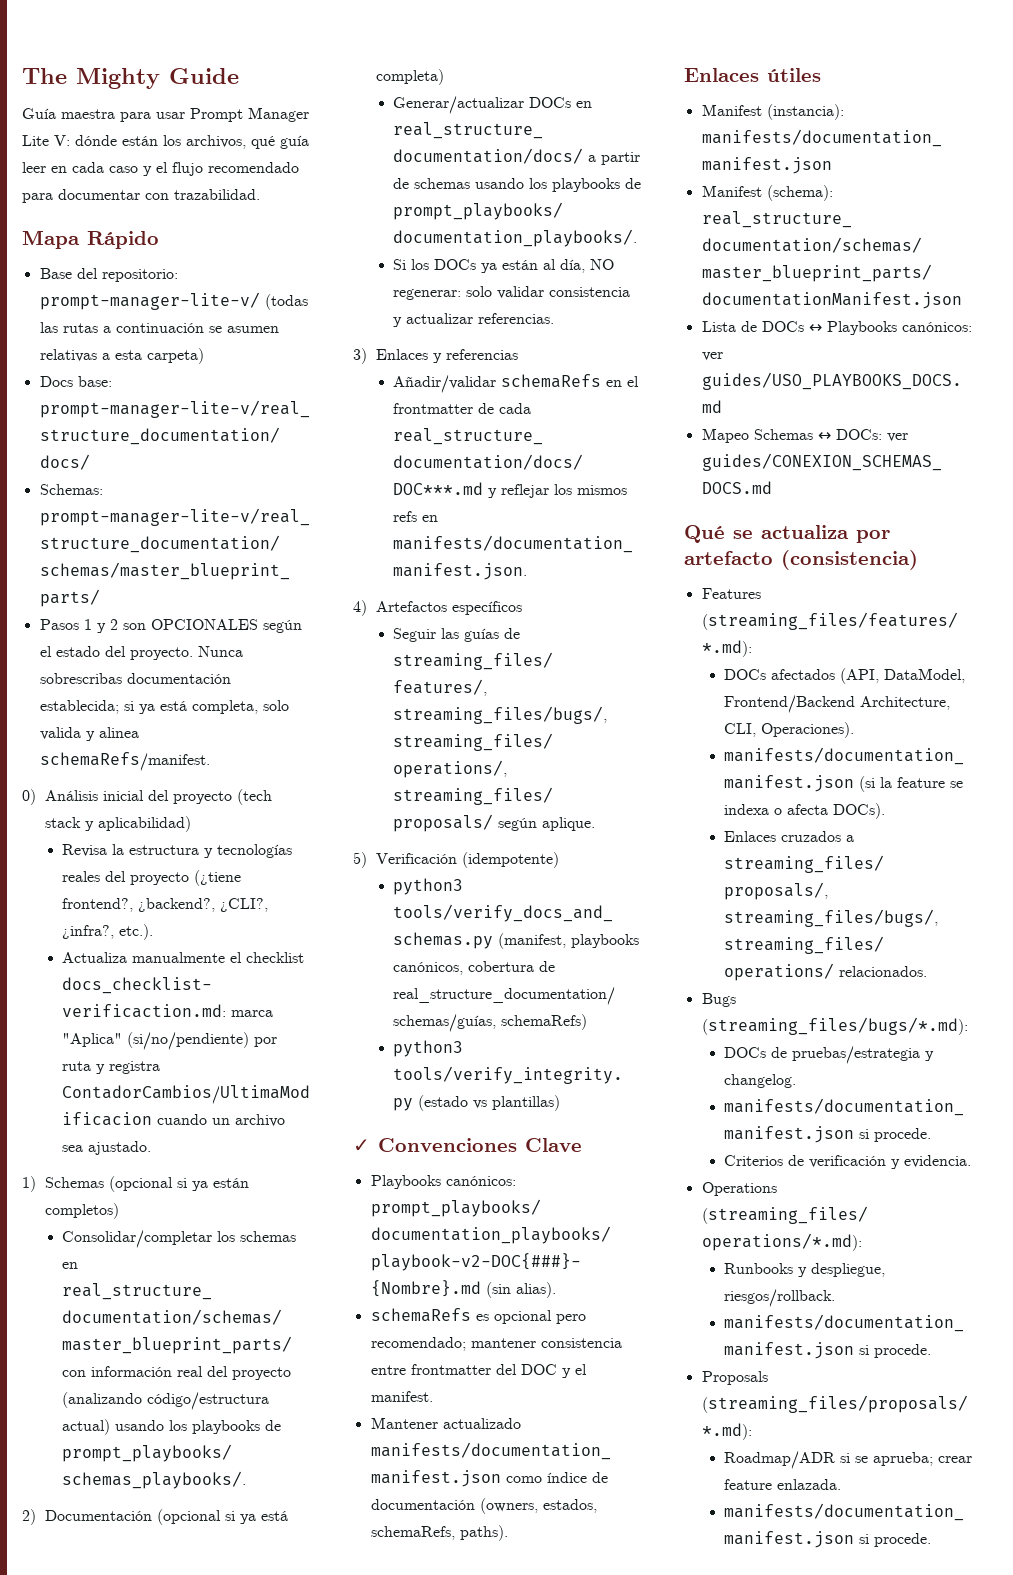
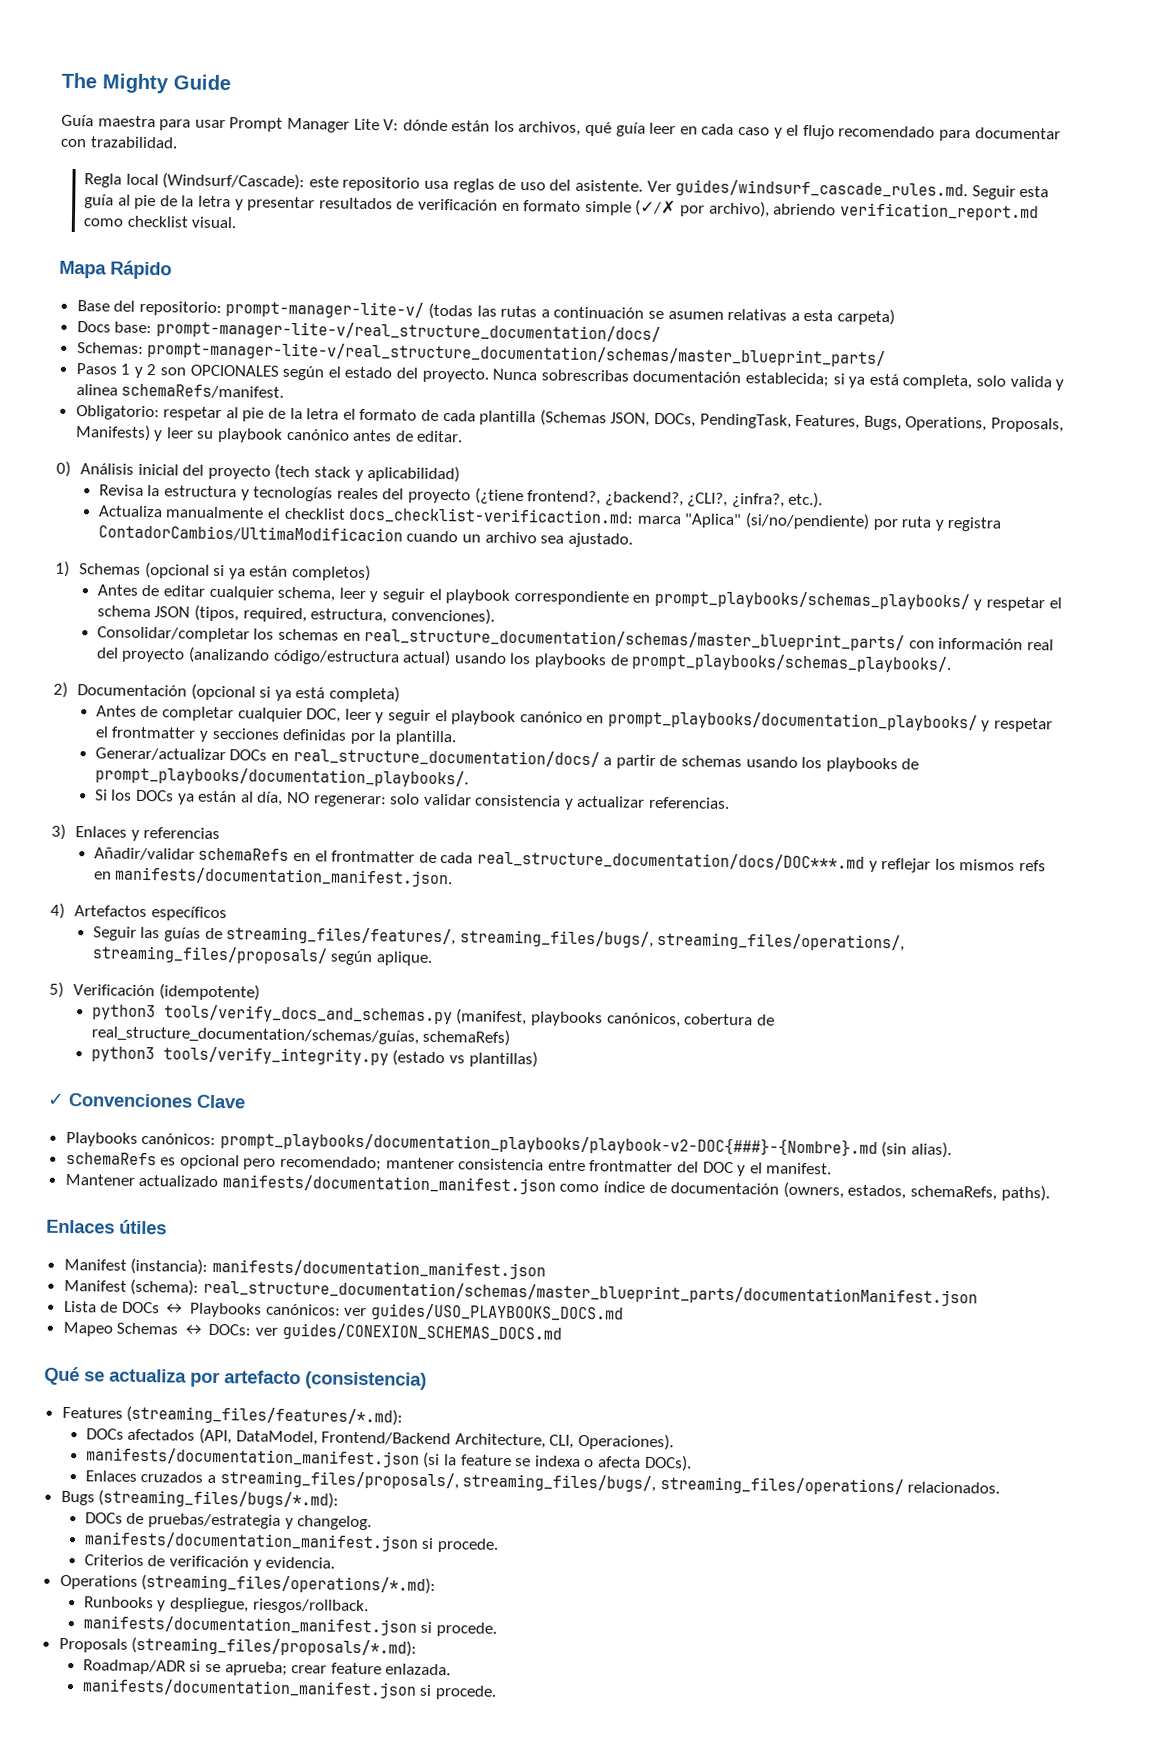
(260, 194) none -> [84,172,1050,200] [84,194,1039,222] [83,215,238,229] // Regla local (Windsurf/Cascade): este repositorio usa reglas de uso del asistente. Ver guides/windsurf_cascade_rules.md. Seguir esta guía al pie de la letra y presentar resultados de verificación en formato simple (✓/✗ por archivo), abriendo verification_report.md como checklist visual.
(210, 761) none -> [75,405,1064,433] [74,424,464,443] // Obligatorio: respetar al pie de la letra el formato de cada plantilla (Schemas JSON, DOCs, PendingTask, Features, Bugs, Operations, Proposals, Manifests) y leer su playbook canónico antes de editar.
(119, 1211) none -> [96,584,1062,612] [96,604,495,625] // Antes de editar cualquier schema, leer y seguir el playbook correspondiente en prompt_playbooks/schemas_playbooks/ y respetar el schema JSON (tipos, required, estructura, convenciones).
(444, 77) none -> [95,705,1054,733] [94,726,457,746] // Antes de completar cualquier DOC, leer y seguir el playbook canónico en prompt_playbooks/documentation_playbooks/ y respetar el frontmatter y secciones definidas por la plantilla.

